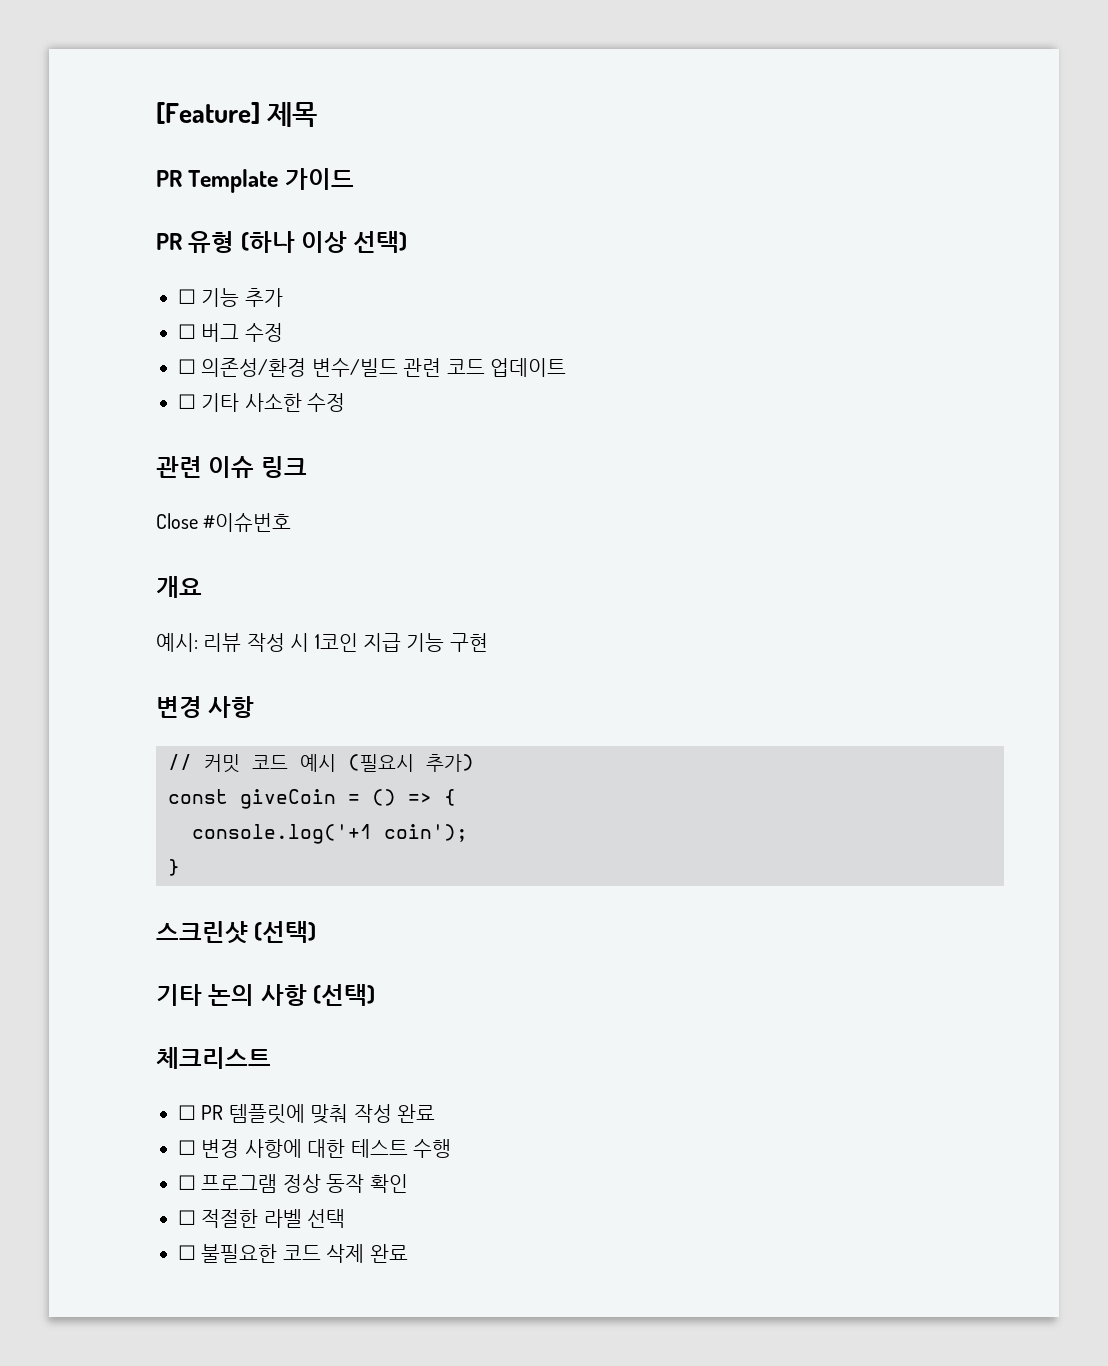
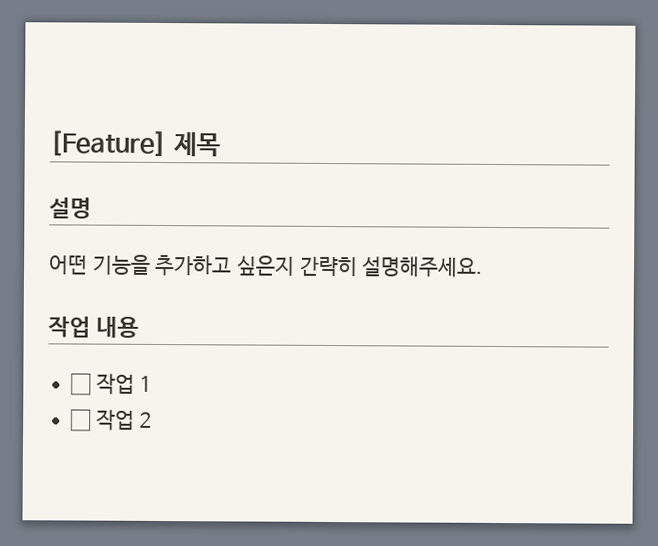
[156,168,354,193] [156,231,408,253] [178,288,283,307] [178,323,283,342] [178,358,566,377] [178,393,346,412] [156,456,307,478] [156,513,292,532] [156,576,202,598] [156,633,488,652] [156,696,255,718] [168,754,474,773] [168,789,456,809] [192,824,468,844] [168,859,180,876] [156,921,317,944] [156,984,376,1006] [156,1047,271,1069] [178,1104,435,1124] [178,1139,451,1158] [178,1174,408,1193] [178,1209,346,1228] [178,1244,408,1263] PR Template 가이드 // PR 유형 (하나 이상 선택) // ☐ 기능 추가 // ☐ 버그 수정 // ☐ 의존성/환경 변수/빌드 관련 코드 업데이트 // ☐ 기타 사소한 수정 // 관련 이슈 링크 // Close #이슈번호 // 개요 // 예시: 리뷰 작성 시 1코인 지급 기능 구현 // 변경 사항 // // 커밋 코드 예시 (필요시 추가) // const giveCoin = () => { // console.log('+1 coin'); // } // 스크린샷 (선택) // 기타 논의 사항 (선택) // 체크리스트 // ☐ PR 템플릿에 맞춰 작성 완료 // ☐ 변경 사항에 대한 테스트 수행 // ☐ 프로그램 정상 동작 확인 // ☐ 적절한 라벨 선택 // ☐ 불필요한 코드 삭제 완료 -> [49,197,92,219] [48,254,484,277] [48,316,140,338] [70,373,153,396] [70,409,153,432] 설명 // 어떤 기능을 추가하고 싶은지 간략히 설명해주세요. // 작업 내용 // ☐ 작업 1 // ☐ 작업 2

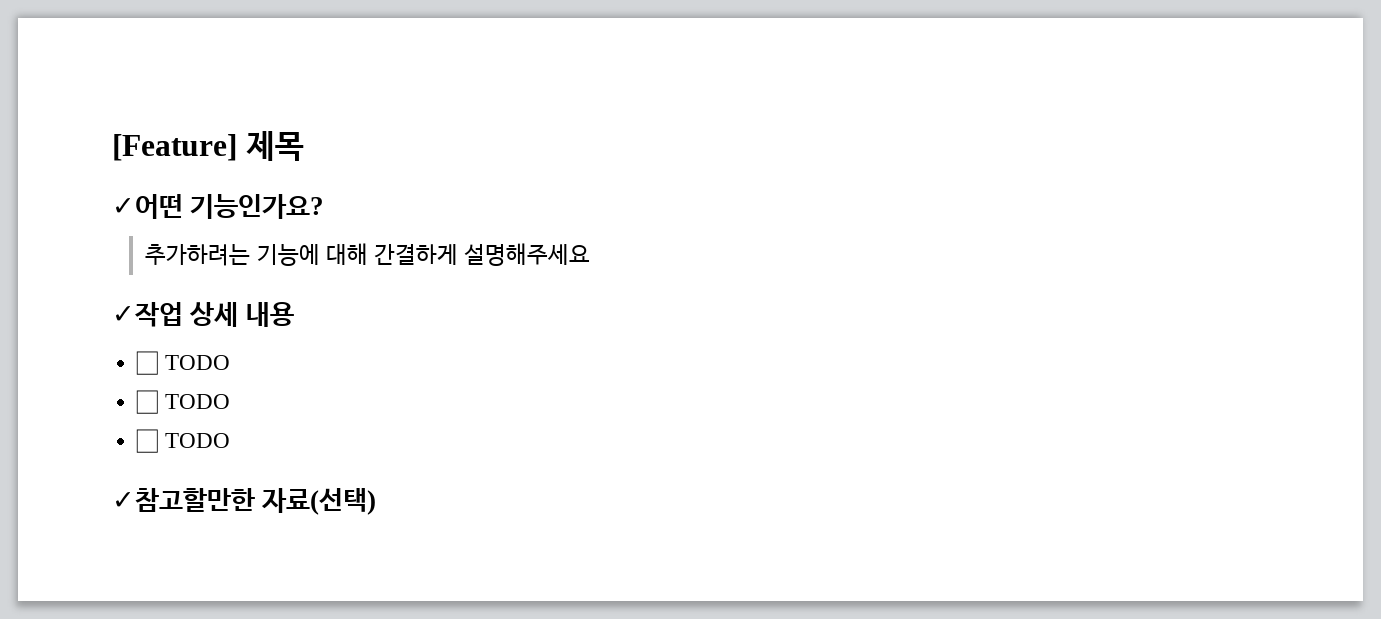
[49,197,92,219] [48,254,484,277] [48,316,91,338] 설명 // 어떤 기능을 추가하고 싶은지 간략히 설명해주세요. // 작업 -> [112,194,325,219] [145,243,591,266] [112,302,239,327] ✓어떤 기능인가요? // 추가하려는 기능에 대해 간결하게 설명해주세요 // ✓작업 상세
[95,373,153,395] [70,409,153,432] 작업 1 // ☐ 작업 2 -> [164,355,230,370] [136,390,230,414] [136,429,230,453] [112,488,377,515] TODO // ☐ TODO // ☐ TODO // ✓참고할만한 자료(선택)

